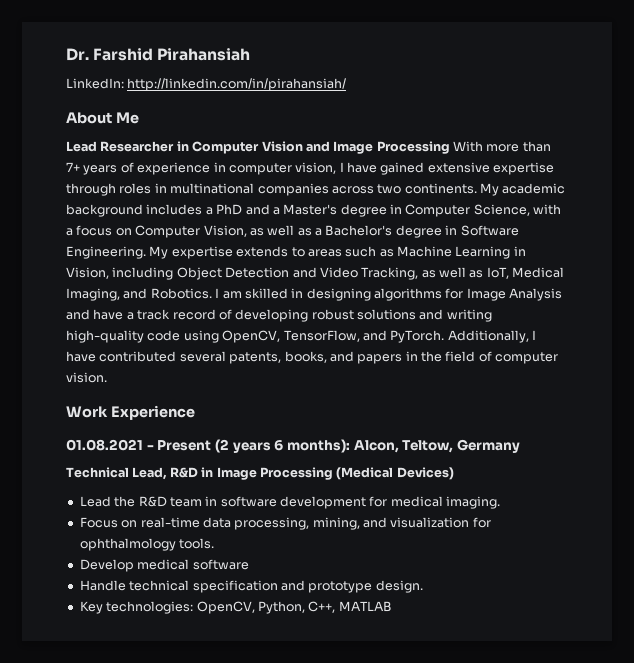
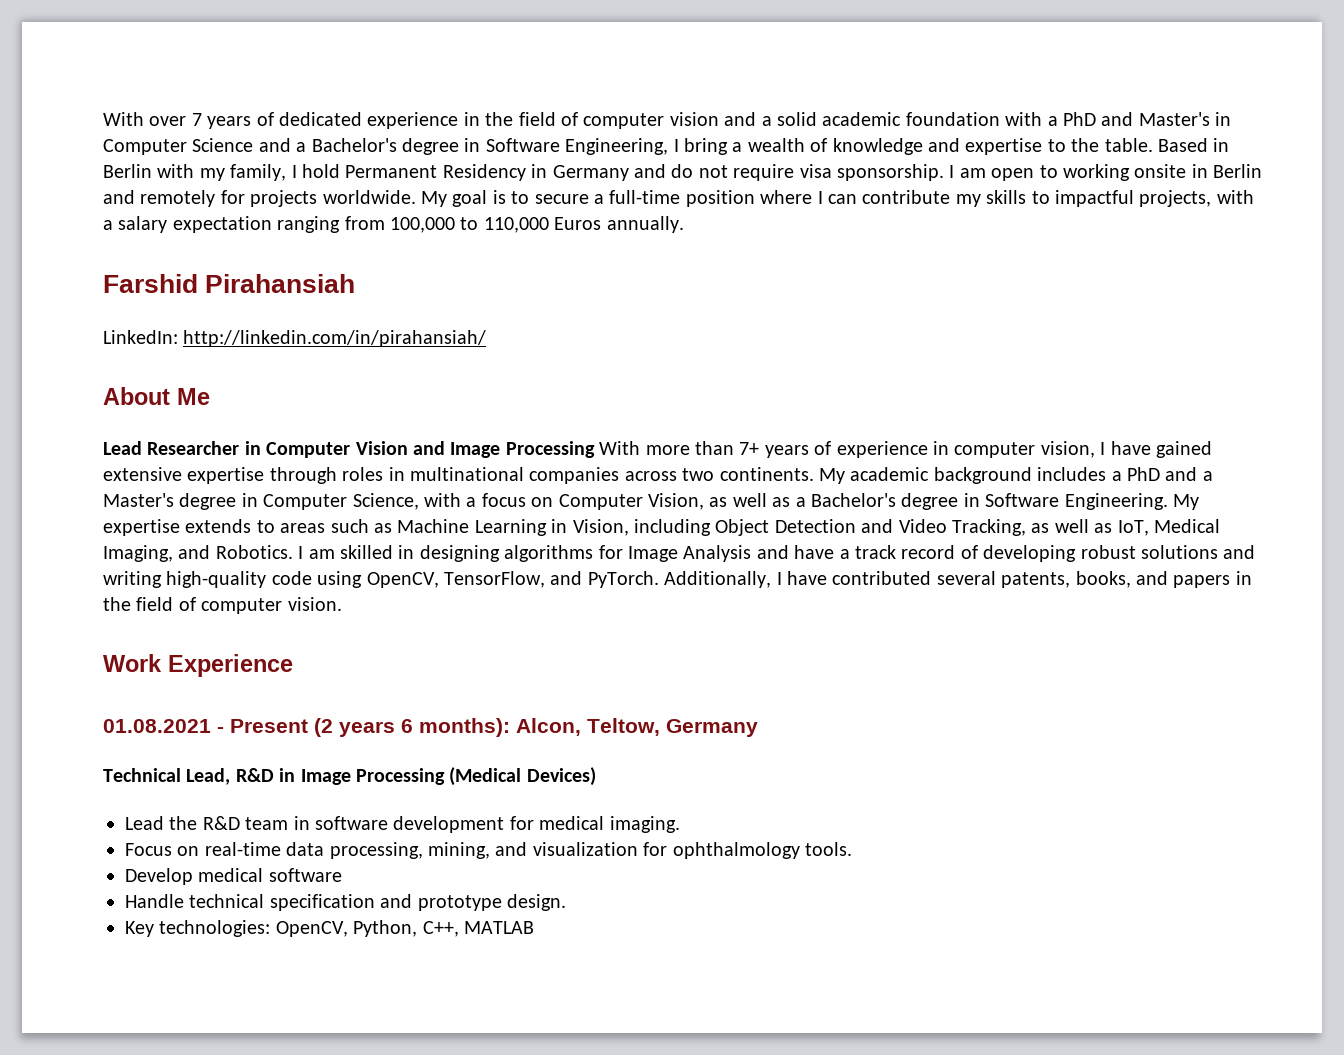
[66,48,89,61] Dr. -> [103,112,1232,129] [103,138,1230,155] [103,164,1263,181] [103,190,1254,207] [103,216,684,233] With over 7 years of dedicated experience in the field of computer vision and a solid academic foundation with a PhD and Master's in Computer Science and a Bachelor's degree in Software Engineering, I bring a wealth of knowledge and expertise to the table. Based in Berlin with my family, I hold Permanent Residency in Germany and do not require visa sponsorship. I am open to working onsite in Berlin and remotely for projects worldwide. My goal is to secure a full-time position where I can contribute my skills to impactful projects, with a salary expectation ranging from 100,000 to 110,000 Euros annually. //

